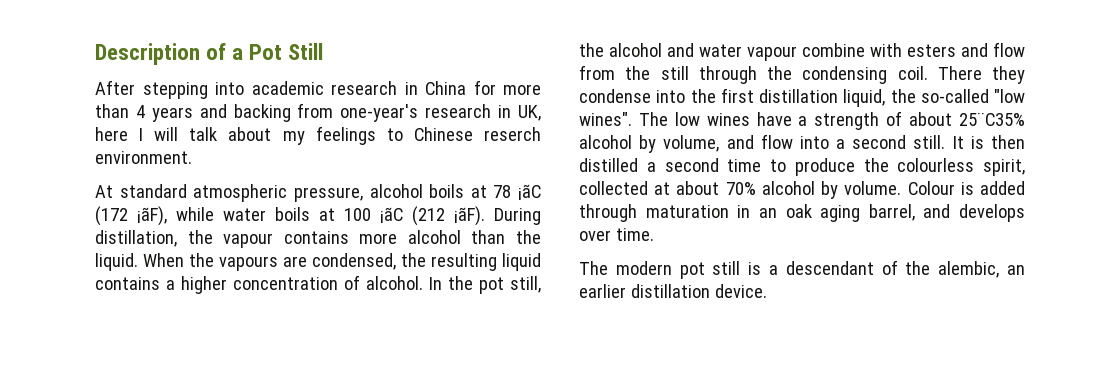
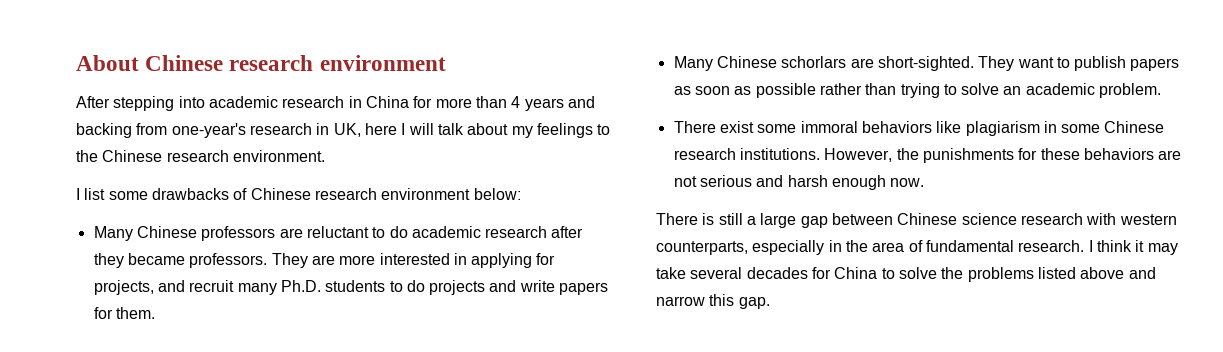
[95,43,324,65] Description of a Pot Still -> [76,55,446,71] About Chinese research environment
[413,127,541,141] [95,151,192,164] [95,184,541,202] [95,206,541,226] [95,230,541,248] [95,253,541,271] [95,275,541,294] [579,42,1025,61] [579,65,1025,84] [579,88,1025,107] [579,111,1025,130] [579,134,1025,153] [579,158,1025,176] [579,181,1025,199] [579,204,1025,222] [579,228,654,241] [579,260,1025,279] [579,284,767,298] Chinese reserch environment. // At standard atmospheric pressure, alcohol boils at 78 ¡ãC (172 ¡ãF), while water boils at 100 ¡ãC (212 ¡ãF). During distillation, the vapour contains more alcohol than the liquid. When the vapours are condensed, the resulting liquid contains a higher concentration of alcohol. In the pot still, the alcohol and water vapour combine with esters and flow from the still through the condensing coil. There they condense into the first distillation liquid, the so-called "low wines". The low wines have a strength of about 25¨C35% alcohol by volume, and flow into a second still. It is then distilled a second time to produce the colourless spirit, collected at about 70% alcohol by volume. Colour is added through maturation in an oak aging barrel, and develops over time. // The modern pot still is a descendant of the alembic, an earlier distillation device. -> [76,150,325,162] [76,188,521,200] [93,226,584,241] [93,253,556,268] [93,280,609,295] [93,307,155,319] [673,56,1180,71] [673,83,1162,98] [673,121,1165,136] [673,148,1182,163] [673,175,925,190] [656,213,1177,228] [656,240,1178,255] [656,267,1156,282] [656,294,770,309] the Chinese research environment. // I list some drawbacks of Chinese research environment below: // Many Chinese professors are reluctant to do academic research after they became professors. They are more interested in applying for projects, and recruit many Ph.D. students to do projects and write papers for them. // Many Chinese schorlars are short-sighted. They want to publish papers as soon as possible rather than trying to solve an academic problem. // There exist some immoral behaviors like plagiarism in some Chinese research institutions. However, the punishments for these behaviors are not serious and harsh enough now. // There is still a large gap between Chinese science research with western counterparts, especially in the area of fundamental research. I think it may take several decades for China to solve the problems listed above and narrow this gap.

